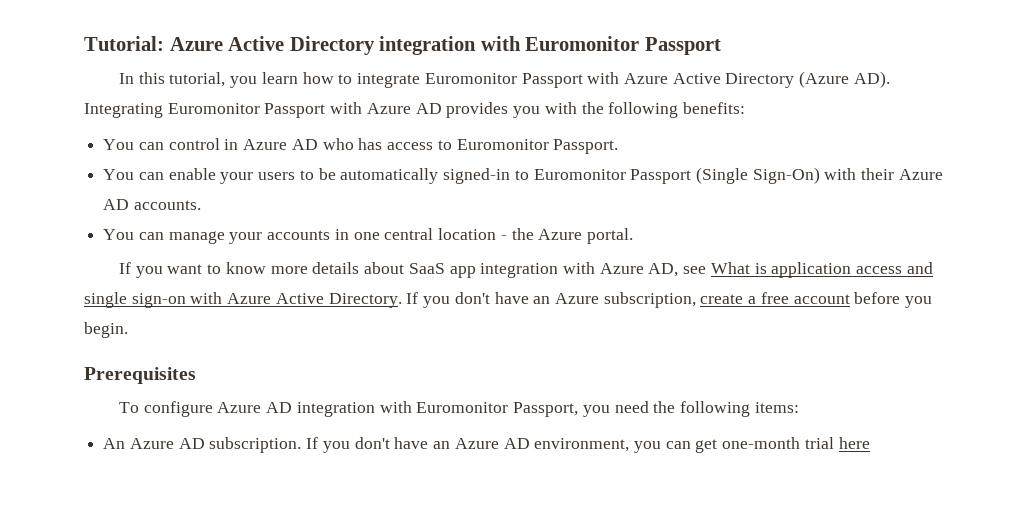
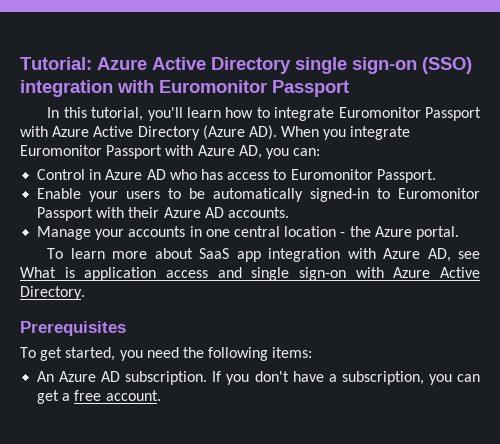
(375, 45) none -> [295,57,472,74] single sign-on (SSO)
[230,76,258,88] you -> [147,107,183,121] you'll
[84,102,745,118] [103,138,220,150] Integrating Euromonitor Passport with Azure AD provides you with the following benefits: // You can control -> [281,126,411,140] [20,145,321,159] [37,169,86,180] When you integrate Euromonitor Passport with Azure AD, you can: // Control
[103,168,216,180] You can enable -> [37,188,82,199] Enable
[695,167,820,184] (Single Sign-On) -> (94, 214) none
[103,229,225,244] You can manage -> [37,226,92,240] Manage
[119,262,360,278] If you want to know more details -> [47,248,148,259] To learn more
[406,292,933,308] [84,322,128,338] [84,367,196,384] [119,401,579,417] If you don't have an Azure subscription, create a free account before you begin. // Prerequisites // To configure Azure AD integration with Euromonitor Passport, -> [20,321,126,336] [20,347,116,361] // Prerequisites // To get started,
[433,437,870,453] an Azure AD environment, you can get one-month trial here -> [328,371,480,385] [37,390,161,404] a subscription, you can get a free account.

